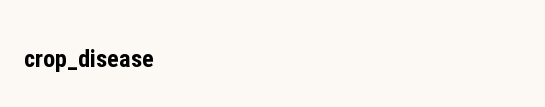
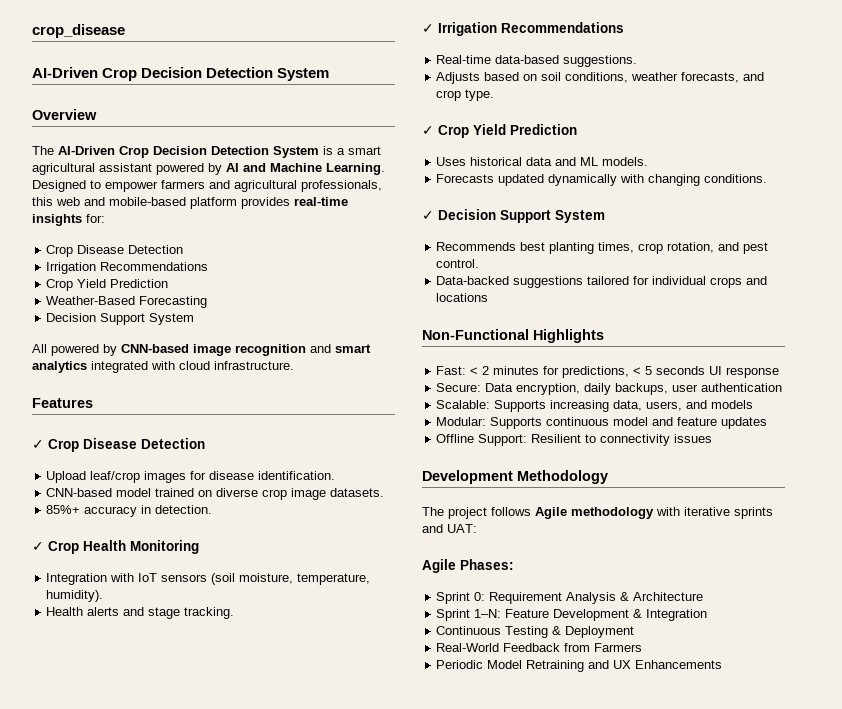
(154, 60) none -> [32,67,330,81] [32,109,97,120] [32,146,381,158] [32,163,385,175] [32,180,382,192] [32,197,348,209] [32,214,105,226] [46,245,184,257] [46,262,209,274] [46,279,169,291] [46,296,208,308] [46,313,195,325] [32,344,371,356] [32,361,294,373] [32,398,93,408] [32,438,205,452] [46,471,336,483] [46,488,385,500] [46,505,213,517] [32,540,199,554] [46,573,371,585] [46,590,104,602] [46,607,235,619] [422,22,624,36] [436,55,638,67] [436,72,765,84] [436,89,495,101] [422,124,577,138] [436,157,649,166] [436,174,768,186] [422,209,605,223] [436,242,769,254] [436,259,480,268] [436,276,768,288] [436,293,489,302] [422,329,604,343] [436,366,780,378] [436,383,783,395] [436,400,754,412] [436,417,768,429] [436,434,713,446] [422,470,608,484] [422,507,773,519] [422,524,477,533] [422,559,514,573] [436,592,704,604] [436,609,708,621] [436,626,635,638] [436,643,643,652] [436,660,723,672] // AI-Driven Crop Decision Detection System // Overview // The AI-Driven Crop Decision Detection System is a smart agricultural assistant powered by AI and Machine Learning. Designed to empower farmers and agricultural professionals, this web and mobile-based platform provides real-time insights for: // Crop Disease Detection // Irrigation Recommendations // Crop Yield Prediction // Weather-Based Forecasting // Decision Support System // All powered by CNN-based image recognition and smart analytics integrated with cloud infrastructure. // Features // ✓ Crop Disease Detection // Upload leaf/crop images for disease identification. // CNN-based model trained on diverse crop image datasets. // 85%+ accuracy in detection. // ✓ Crop Health Monitoring // Integration with IoT sensors (soil moisture, temperature, humidity). // Health alerts and stage tracking. // ✓ Irrigation Recommendations // Real-time data-based suggestions. // Adjusts based on soil conditions, weather forecasts, and crop type. // ✓ Crop Yield Prediction // Uses historical data and ML models. // Forecasts updated dynamically with changing conditions. // ✓ Decision Support System // Recommends best planting times, crop rotation, and pest control. // Data-backed suggestions tailored for individual crops and locations // Non-Functional Highlights // Fast: < 2 minutes for predictions, < 5 seconds UI response // Secure: Data encryption, daily backups, user authentication // Scalable: Supports increasing data, users, and models // Modular: Supports continuous model and feature updates // Offline Support: Resilient to connectivity issues // Development Methodology // The project follows Agile methodology with iterative sprints and UAT: // Agile Phases: // Sprint 0: Requirement Analysis & Architecture // Sprint 1–N: Feature Development & Integration // Continuous Testing & Deployment // Real-World Feedback from Farmers // Periodic Model Retraining and UX Enhancements

